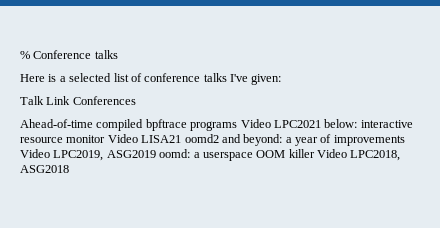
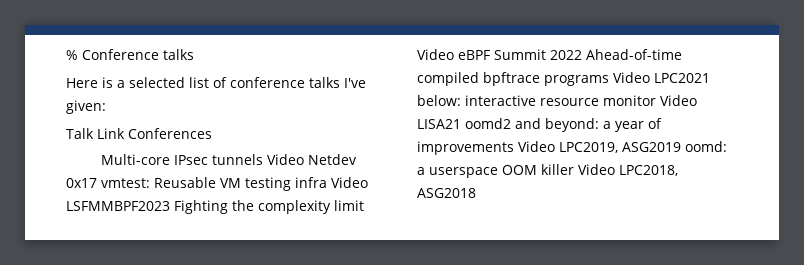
(136, 100) none -> [101,154,358,165] [66,177,368,191] [66,200,364,214] [417,49,582,60] Multi-core IPsec tunnels Video Netdev 0x17 vmtest: Reusable VM testing infra Video LSFMMBPF2023 Fighting the complexity limit Video eBPF Summit 2022

